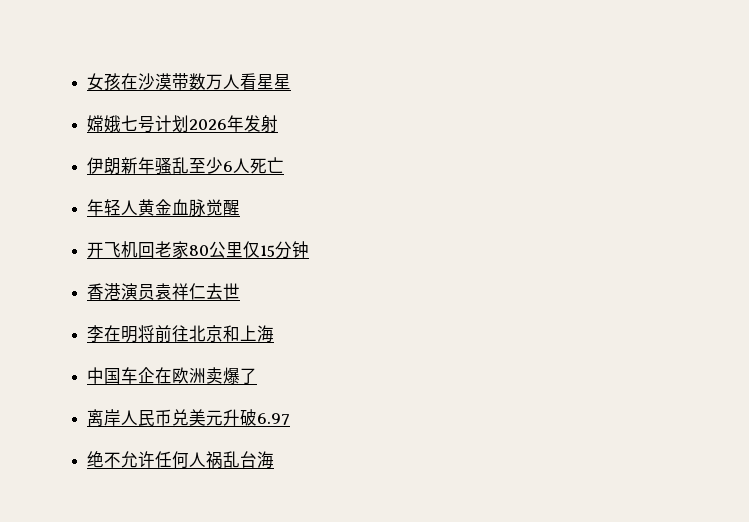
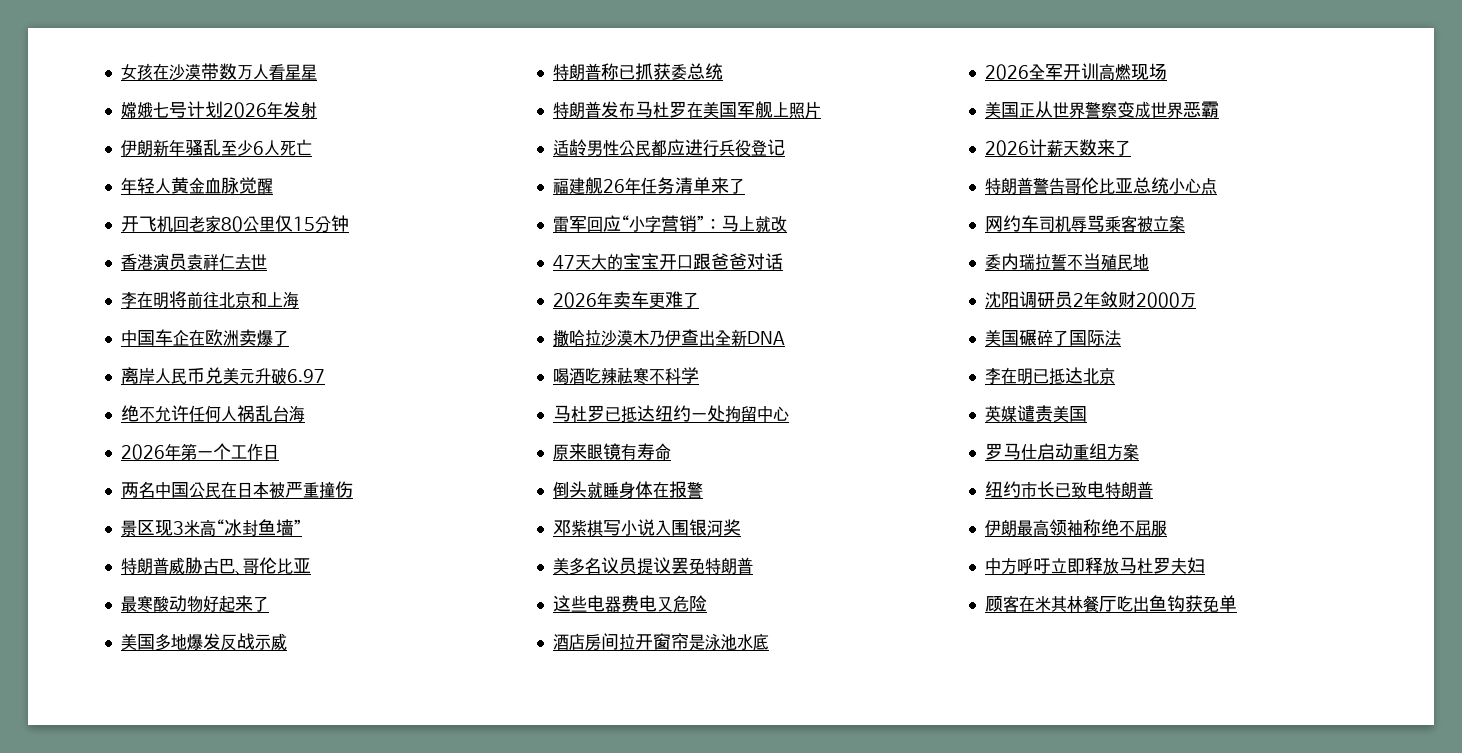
(275, 460) none -> [120,443,279,461] [120,481,353,499] [120,519,302,537] [120,557,311,576] [120,595,269,613] [120,633,287,651] [552,63,723,81] [552,101,821,119] [552,139,785,157] [552,177,745,195] [552,215,787,233] [552,253,783,270] [552,291,699,309] [552,329,785,347] [552,367,699,385] [552,405,789,423] [552,443,671,461] [552,481,703,499] [552,519,741,537] [552,557,753,575] [552,595,707,613] [552,633,769,651] [984,63,1167,81] [984,101,1219,119] [984,139,1131,157] [984,177,1217,195] [984,215,1185,233] [984,253,1149,271] [984,291,1196,309] [984,329,1121,347] [984,367,1115,385] [984,405,1087,423] [984,443,1139,461] [984,481,1153,499] [984,519,1167,537] [984,557,1205,575] [984,595,1237,613] // 2026年第一个工作日 // 两名中国公民在日本被严重撞伤 // 景区现3米高“冰封鱼墙” // 特朗普威胁古巴、哥伦比亚 // 最寒酸动物好起来了 // 美国多地爆发反战示威 // 特朗普称已抓获委总统 // 特朗普发布马杜罗在美国军舰上照片 // 适龄男性公民都应进行兵役登记 // 福建舰26年任务清单来了 // 雷军回应“小字营销”：马上就改 // 47天大的宝宝开口跟爸爸对话 // 2026年卖车更难了 // 撒哈拉沙漠木乃伊查出全新DNA // 喝酒吃辣祛寒不科学 // 马杜罗已抵达纽约一处拘留中心 // 原来眼镜有寿命 // 倒头就睡身体在报警 // 邓紫棋写小说入围银河奖 // 美多名议员提议罢免特朗普 // 这些电器费电又危险 // 酒店房间拉开窗帘是泳池水底 // 2026全军开训高燃现场 // 美国正从世界警察变成世界恶霸 // 2026计薪天数来了 // 特朗普警告哥伦比亚总统小心点 // 网约车司机辱骂乘客被立案 // 委内瑞拉誓不当殖民地 // 沈阳调研员2年敛财2000万 // 美国碾碎了国际法 // 李在明已抵达北京 // 英媒谴责美国 // 罗马仕启动重组方案 // 纽约市长已致电特朗普 // 伊朗最高领袖称绝不屈服 // 中方呼吁立即释放马杜罗夫妇 // 顾客在米其林餐厅吃出鱼钩获免单

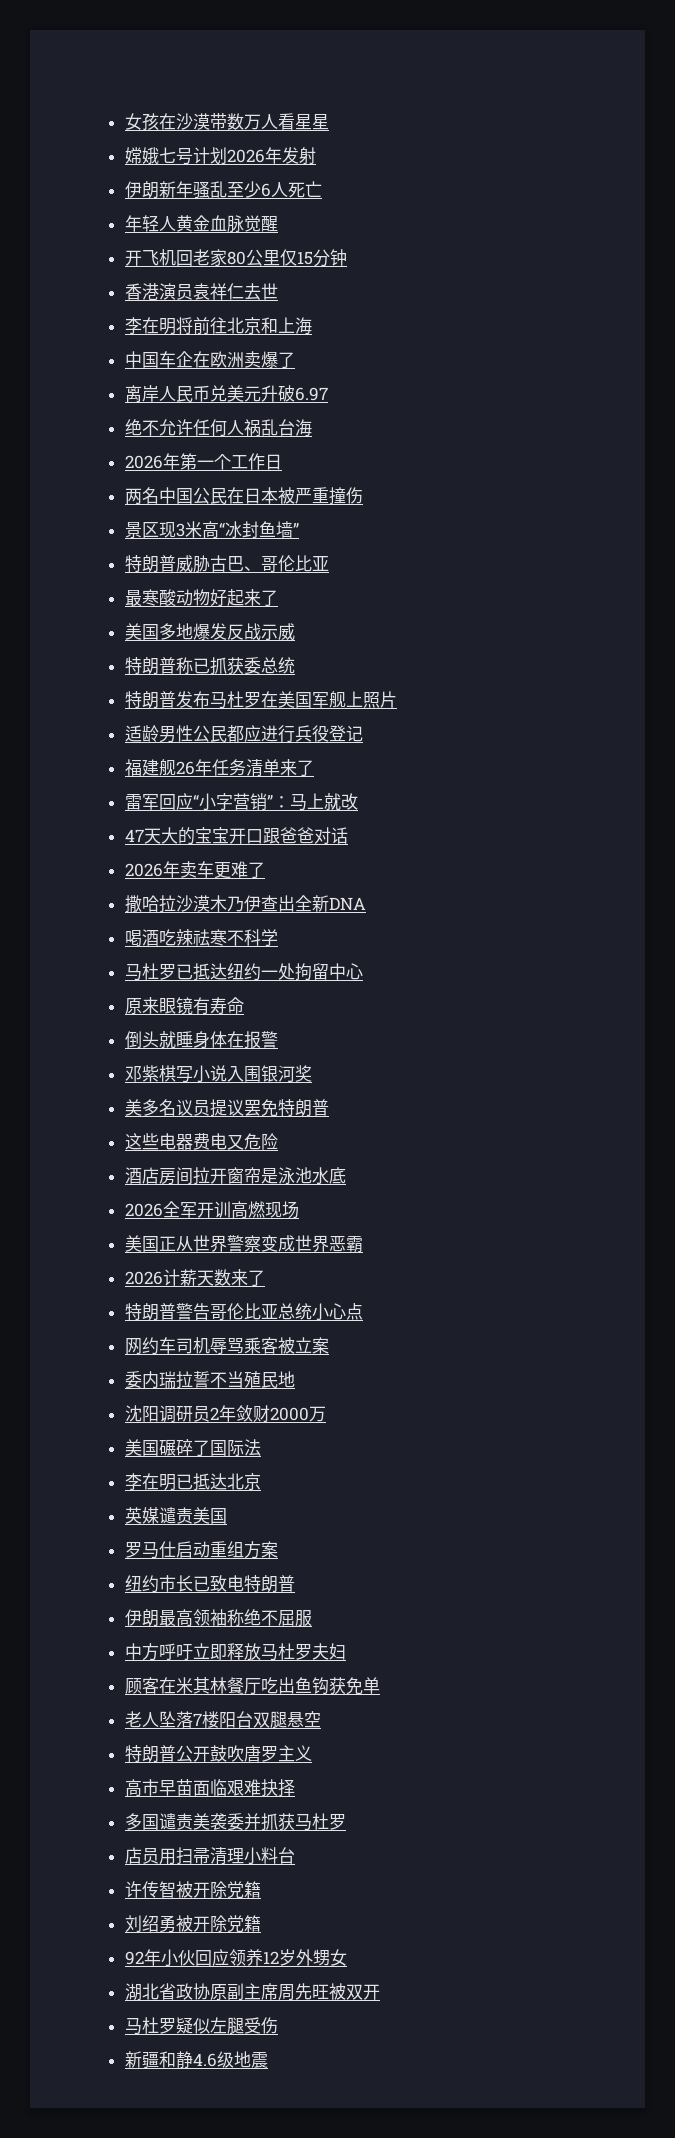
(1237, 603) none -> [124,1711,321,1729] [124,1745,312,1763] [124,1779,295,1797] [124,1813,346,1831] [124,1847,295,1865] [124,1881,261,1899] [124,1915,261,1933] [124,1949,347,1967] [124,1983,380,2001] [124,2017,278,2035] [124,2051,268,2069] // 老人坠落7楼阳台双腿悬空 // 特朗普公开鼓吹唐罗主义 // 高市早苗面临艰难抉择 // 多国谴责美袭委并抓获马杜罗 // 店员用扫帚清理小料台 // 许传智被开除党籍 // 刘绍勇被开除党籍 // 92年小伙回应领养12岁外甥女 // 湖北省政协原副主席周先旺被双开 // 马杜罗疑似左腿受伤 // 新疆和静4.6级地震

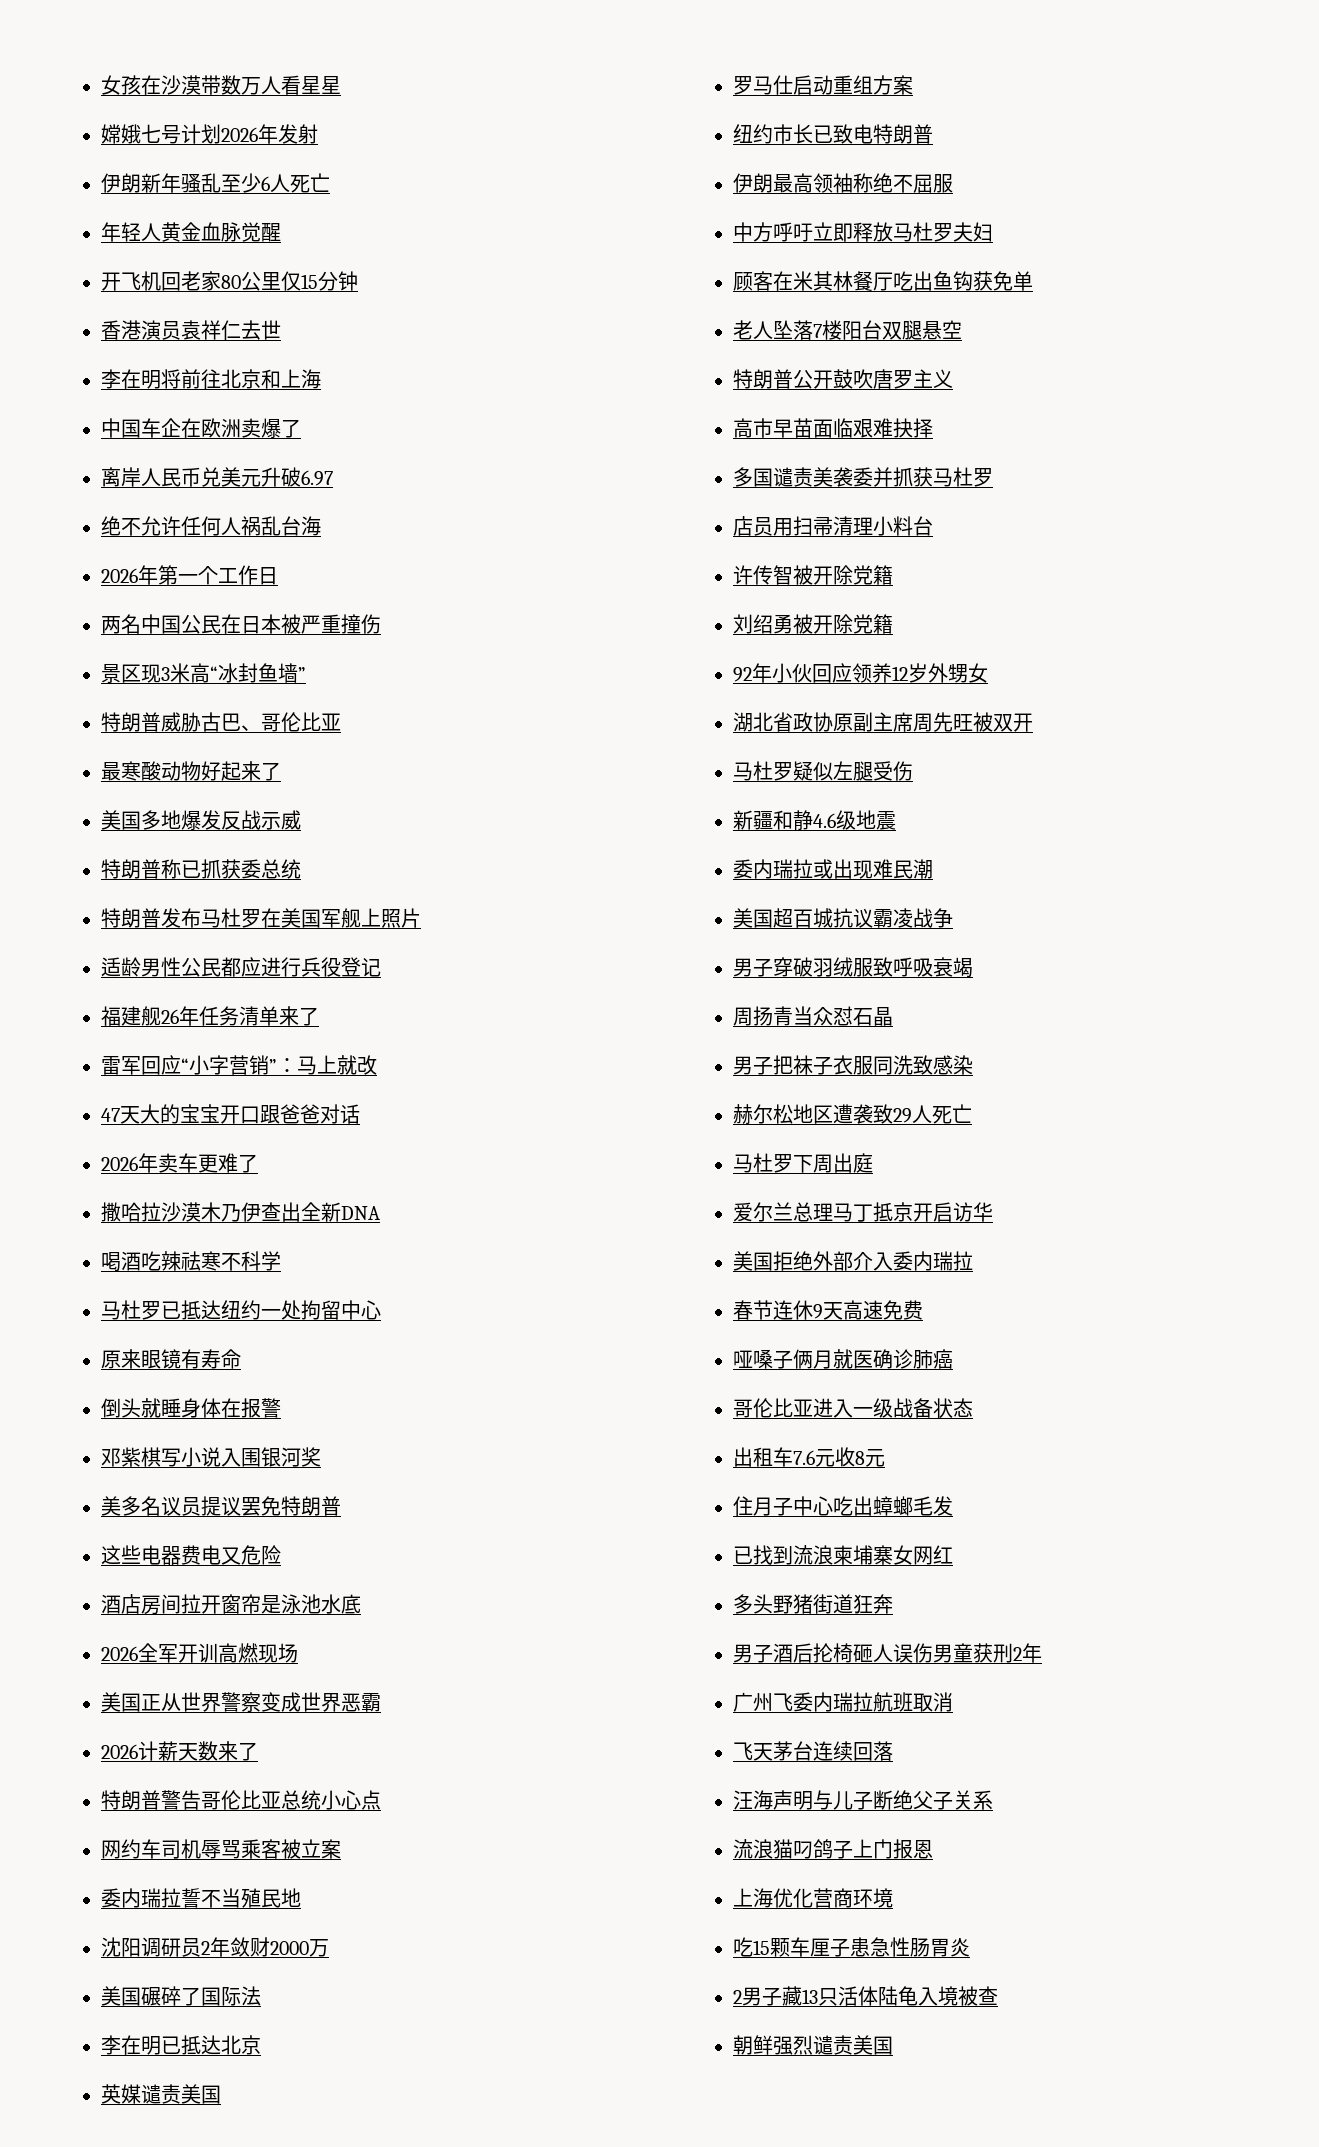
(268, 2060) none -> [733,859,933,879] [733,908,953,928] [733,957,973,978] [733,1006,893,1026] [733,1055,973,1075] [733,1104,972,1124] [733,1153,873,1173] [733,1202,993,1222] [733,1251,973,1271] [733,1300,923,1320] [733,1349,953,1369] [733,1398,973,1418] [733,1447,885,1467] [733,1496,953,1516] [733,1545,953,1565] [733,1594,893,1614] [733,1643,1042,1663] [733,1692,953,1712] [733,1741,893,1761] [733,1790,993,1810] [733,1839,933,1859] [733,1888,893,1908] [733,1937,970,1957] [733,1986,998,2006] [733,2035,893,2055] // 委内瑞拉或出现难民潮 // 美国超百城抗议霸凌战争 // 男子穿破羽绒服致呼吸衰竭 // 周扬青当众怼石晶 // 男子把袜子衣服同洗致感染 // 赫尔松地区遭袭致29人死亡 // 马杜罗下周出庭 // 爱尔兰总理马丁抵京开启访华 // 美国拒绝外部介入委内瑞拉 // 春节连休9天高速免费 // 哑嗓子俩月就医确诊肺癌 // 哥伦比亚进入一级战备状态 // 出租车7.6元收8元 // 住月子中心吃出蟑螂毛发 // 已找到流浪柬埔寨女网红 // 多头野猪街道狂奔 // 男子酒后抡椅砸人误伤男童获刑2年 // 广州飞委内瑞拉航班取消 // 飞天茅台连续回落 // 汪海声明与儿子断绝父子关系 // 流浪猫叼鸽子上门报恩 // 上海优化营商环境 // 吃15颗车厘子患急性肠胃炎 // 2男子藏13只活体陆龟入境被查 // 朝鲜强烈谴责美国

